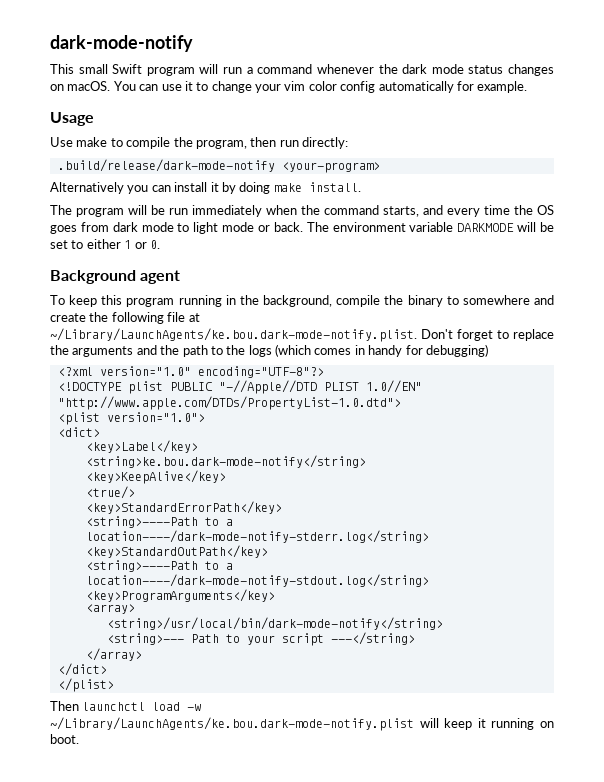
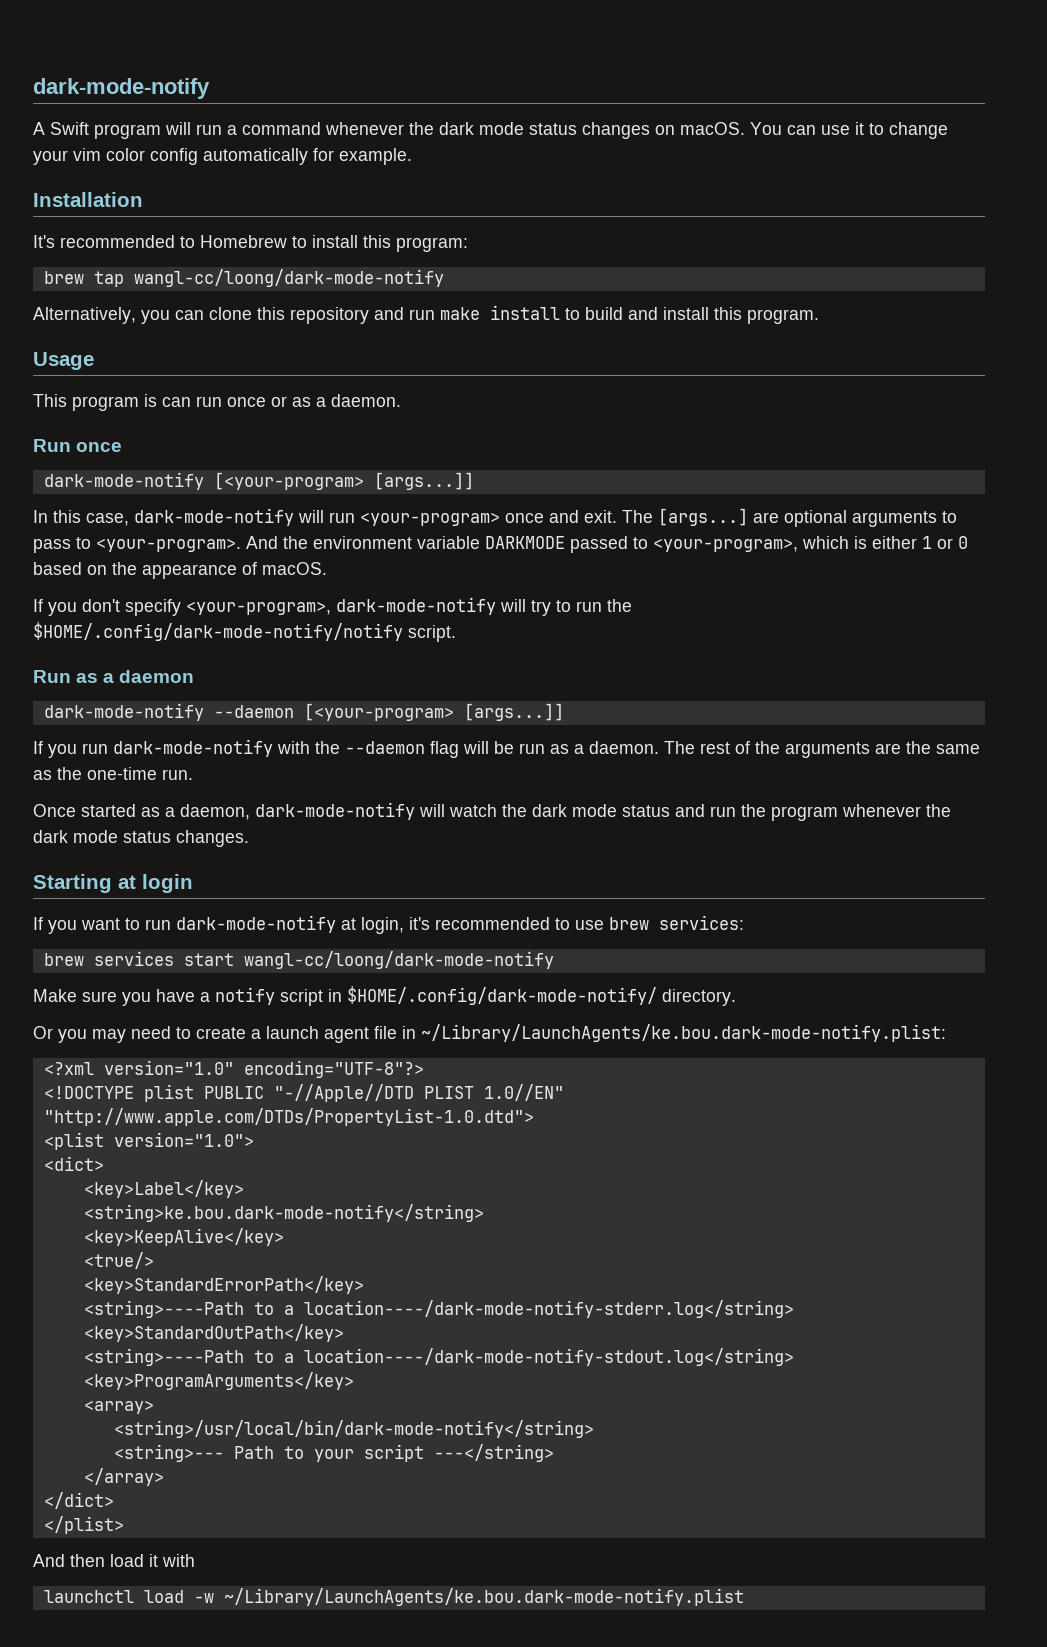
[50,64,108,74] This small -> [33,122,45,135] A
[50,112,94,126] [50,137,348,149] [57,159,380,173] [50,182,361,194] [50,205,554,217] [50,222,554,234] [50,239,160,249] [50,270,181,284] [50,295,554,307] [50,312,200,324] [50,328,554,342] [50,344,488,357] Usage // Use make to compile the program, then run directly: // .build/release/dark-mode-notify <your-program> // Alternatively you can install it by doing make install. // The program will be run immediately when the command starts, and every time the OS goes from dark mode to light mode or back. The environment variable DARKMODE will be set to either 1 or 0. // Background agent // To keep this program running in the background, compile the binary to somewhere and create the following file at ~/Library/LaunchAgents/ke.bou.dark-mode-notify.plist. Don't forget to replace the arguments and the path to the logs (which comes in handy for debugging) -> [33,192,143,207] [33,235,468,252] [43,269,444,287] [33,305,819,324] [33,352,94,370] [33,394,401,411] [33,439,123,452] [43,472,474,490] [33,508,957,527] [33,536,968,553] [33,562,327,579] [33,597,632,616] [33,622,456,642] [33,670,195,683] [43,703,564,721] [33,739,980,758] [33,767,193,780] [33,802,951,821] [33,830,249,847] [33,874,193,893] [33,915,744,934] [43,951,554,969] [33,986,736,1006] [33,1024,946,1043] Installation // It's recommended to Homebrew to install this program: // brew tap wangl-cc/loong/dark-mode-notify // Alternatively, you can clone this repository and run make install to build and install this program. // Usage // This program is can run once or as a daemon. // Run once // dark-mode-notify [<your-program> [args...]] // In this case, dark-mode-notify will run <your-program> once and exit. The [args...] are optional arguments to pass to <your-program>. And the environment variable DARKMODE passed to <your-program>, which is either 1 or 0 based on the appearance of macOS. // If you don't specify <your-program>, dark-mode-notify will try to run the $HOME/.config/dark-mode-notify/notify script. // Run as a daemon // dark-mode-notify --daemon [<your-program> [args...]] // If you run dark-mode-notify with the --daemon flag will be run as a daemon. The rest of the arguments are the same as the one-time run. // Once started as a daemon, dark-mode-notify will watch the dark mode status and run the program whenever the dark mode status changes. // Starting at login // If you want to run dark-mode-notify at login, it's recommended to use brew services: // brew services start wangl-cc/loong/dark-mode-notify // Make sure you have a notify script in $HOME/.config/dark-mode-notify/ directory. // Or you may need to create a launch agent file in ~/Library/LaunchAgents/ke.bou.dark-mode-notify.plist:
[50,701,202,711] [50,717,555,731] [50,734,79,744] Then launchctl load -w ~/Library/LaunchAgents/ke.bou.dark-mode-notify.plist will keep it running on boot. -> [33,1554,195,1567] [43,1588,744,1606] And then load it with // launchctl load -w ~/Library/LaunchAgents/ke.bou.dark-mode-notify.plist

